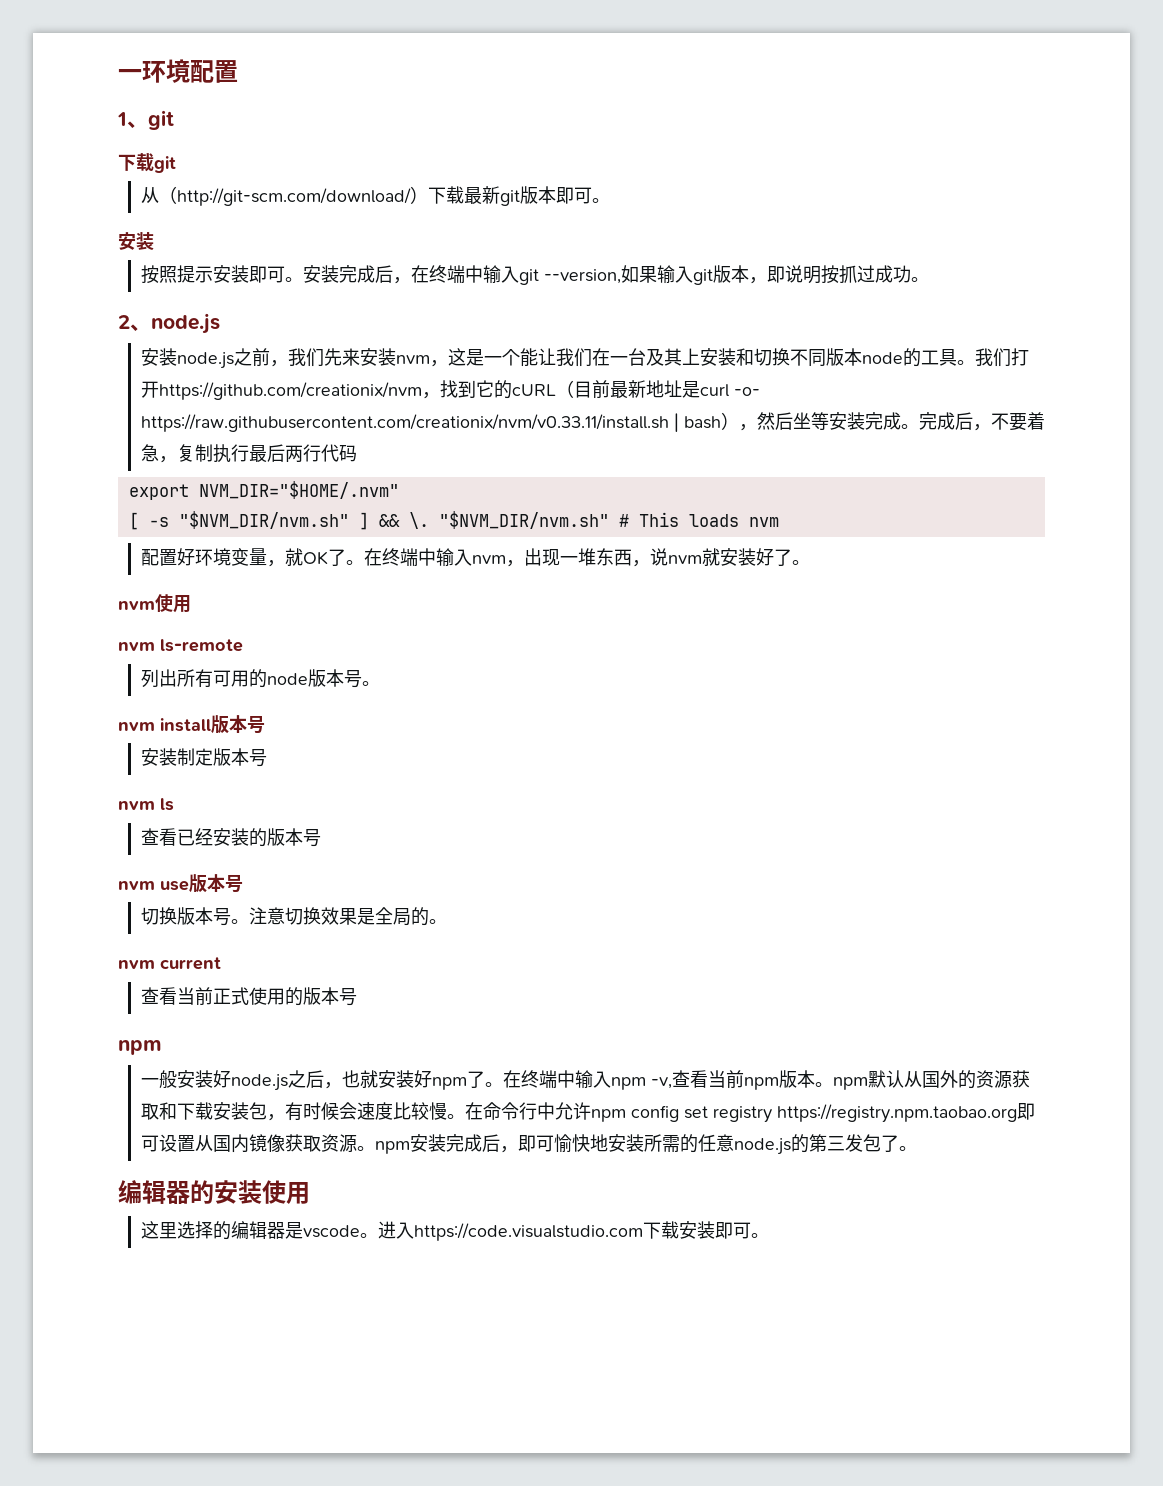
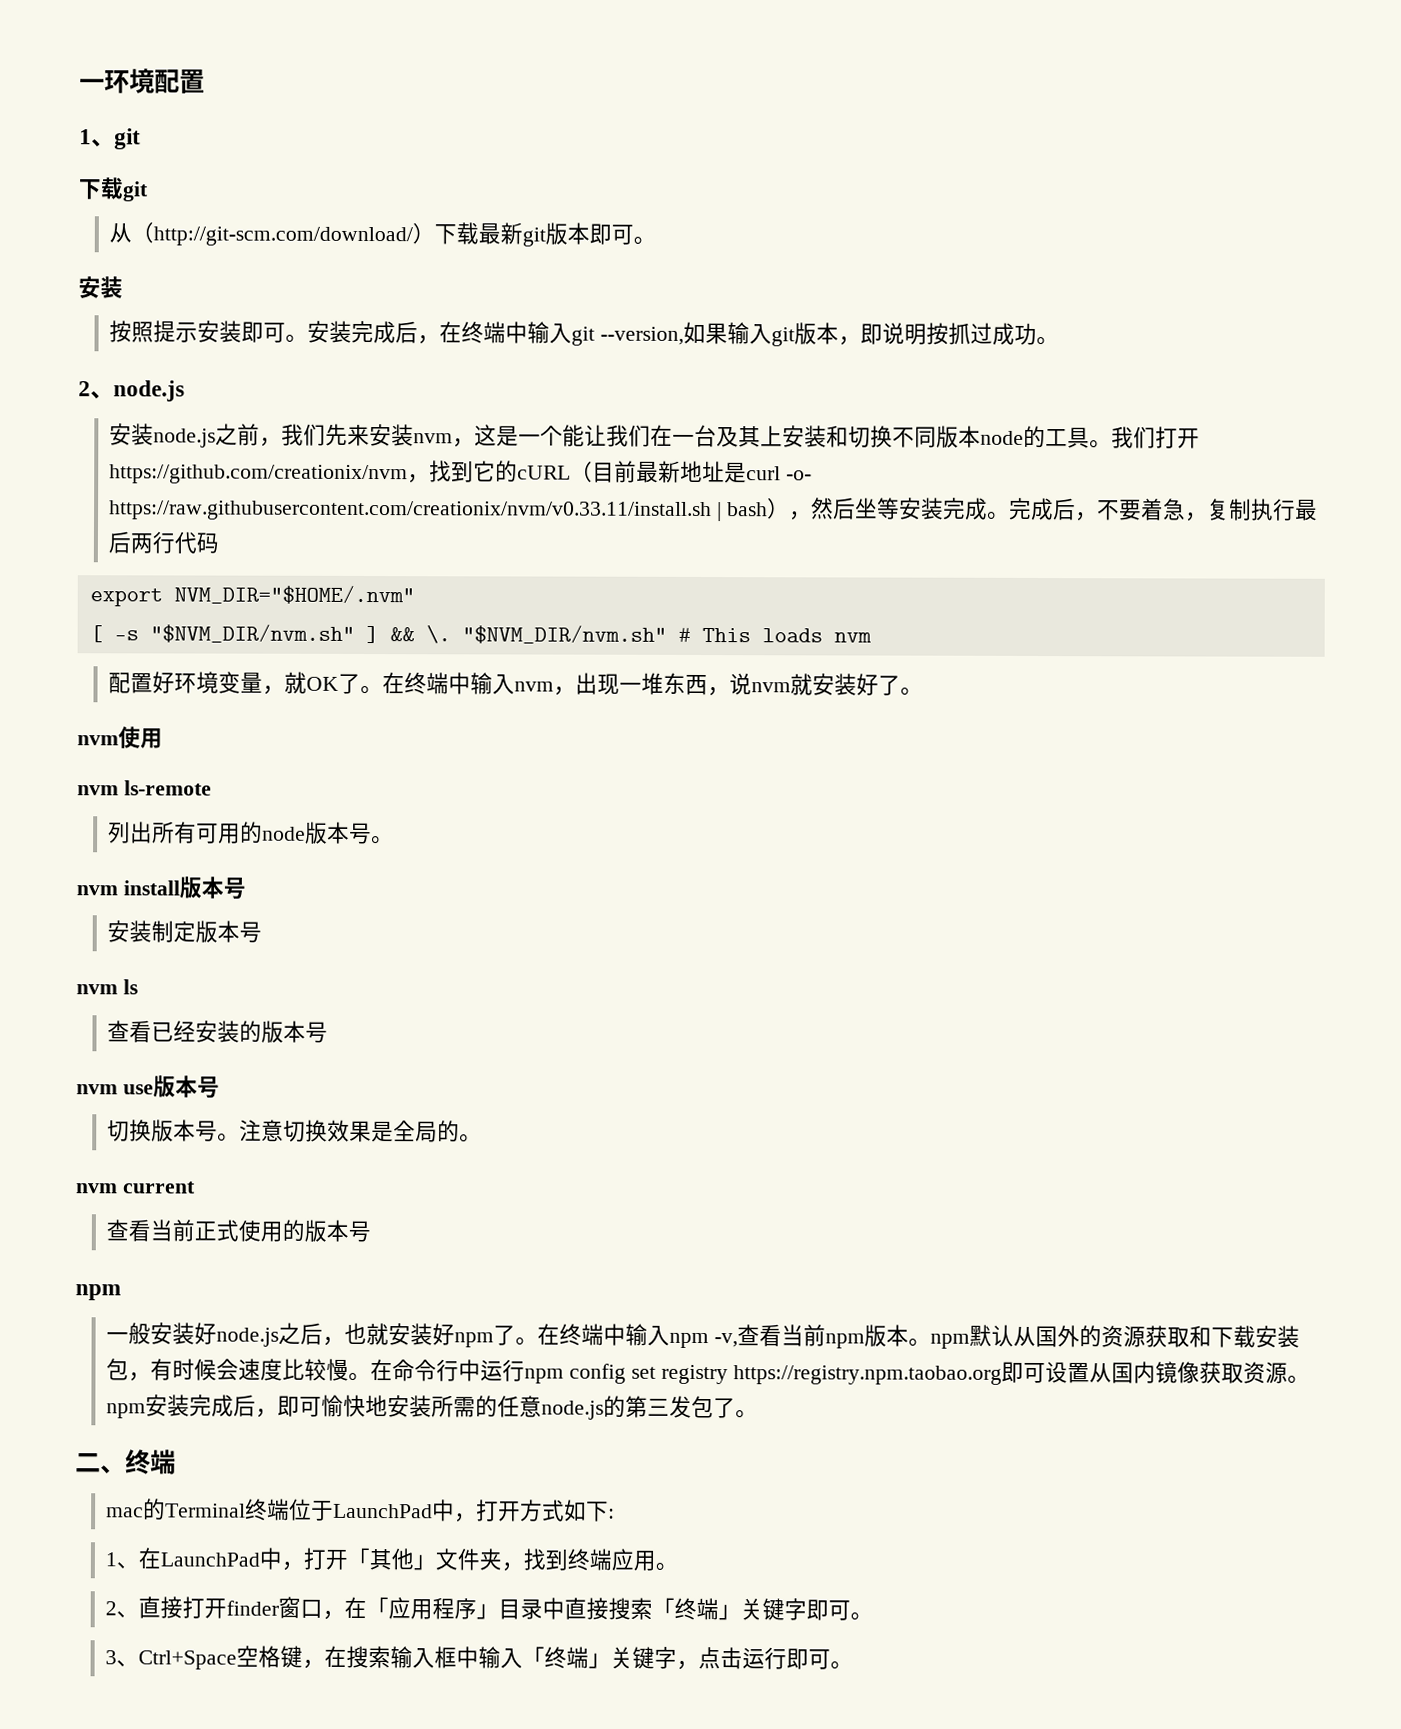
[554,1102,591,1120] 允许 -> [480,1359,526,1382] 运行
[118,1180,310,1204] [140,1221,715,1241] 编辑器的安装使用 // 这里选择的编辑器是vscode。进入https://code.visualstudio.com下载安装 -> [75,1449,176,1475] [106,1498,616,1523] [105,1547,679,1572] [105,1596,874,1621] [105,1645,788,1671] 二、终端 // mac的Terminal终端位于LaunchPad中，打开方式如下: // 1、在LaunchPad中，打开「其他」文件夹，找到终端应用。 // 2、直接打开finder窗口，在「应用程序」目录中直接搜索「终端」关键字即可。 // 3、Ctrl+Space空格键，在搜索输入框中输入「终端」关键字，点击运行

